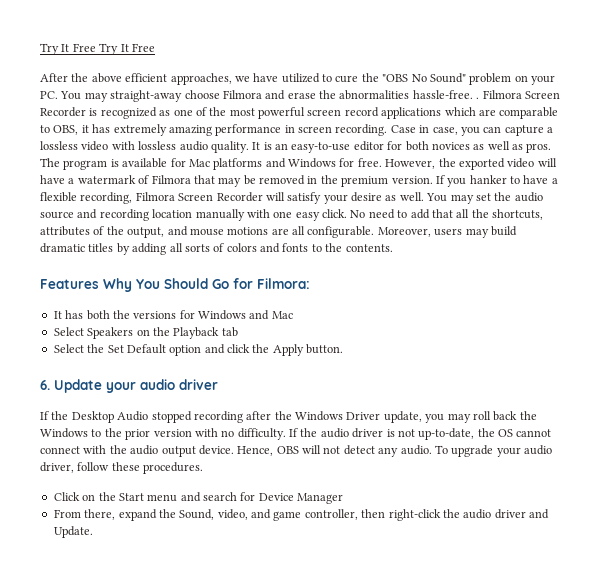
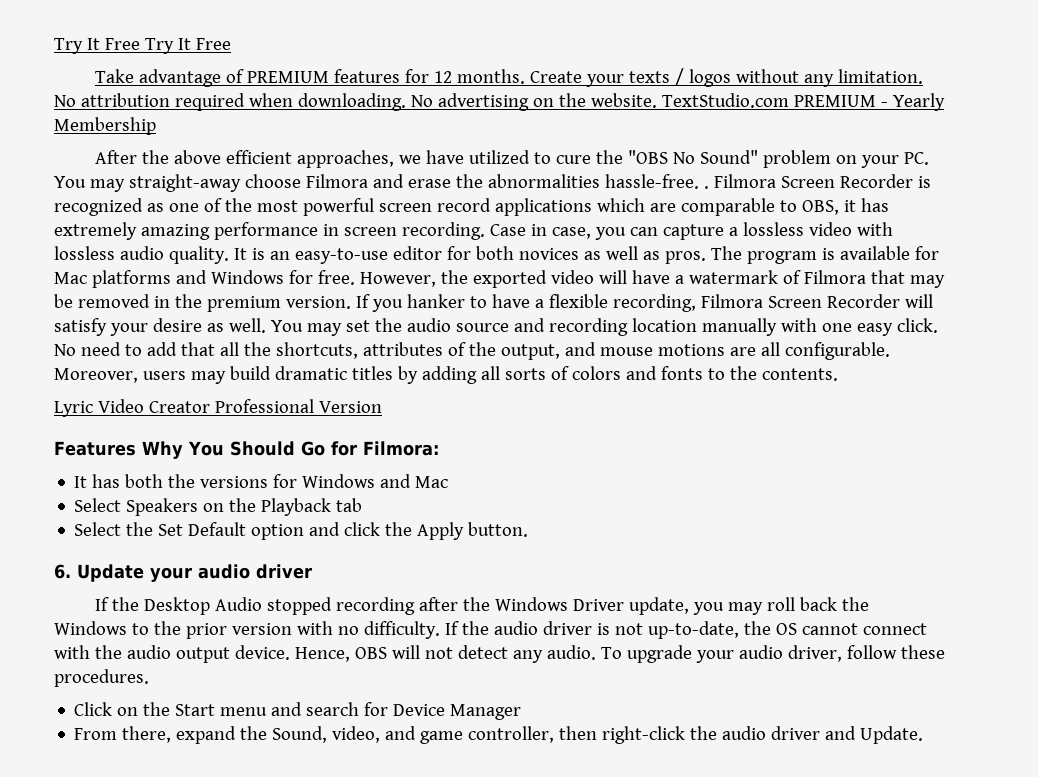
(155, 47) none -> [94,68,923,87] [54,93,945,111] [54,117,156,135] // Take advantage of PREMIUM features for 12 months. Create your texts / logos without any limitation. No attribution required when downloading. No advertising on the website. TextStudio.com PREMIUM - Yearly Membership
(393, 248) none -> [54,399,382,417] // Lyric Video Creator Professional Version

